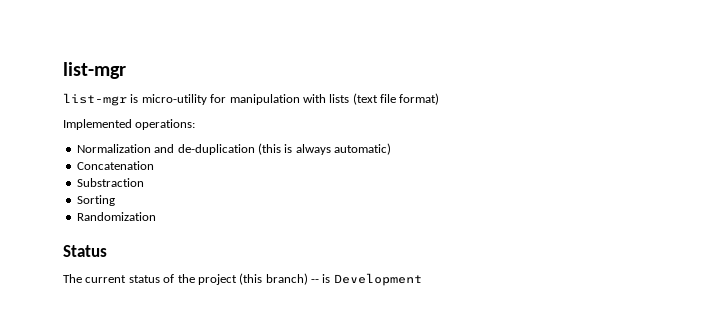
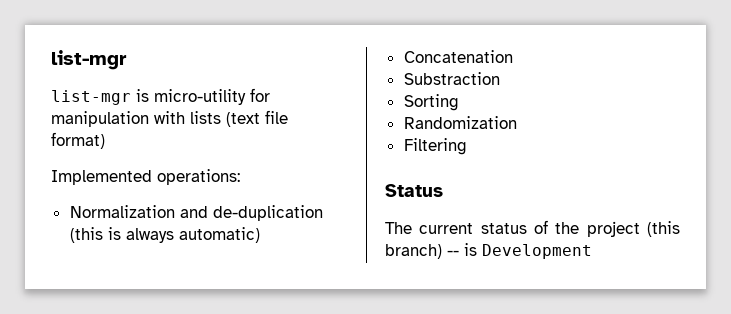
(156, 216) none -> [403,138,467,155] // Filtering

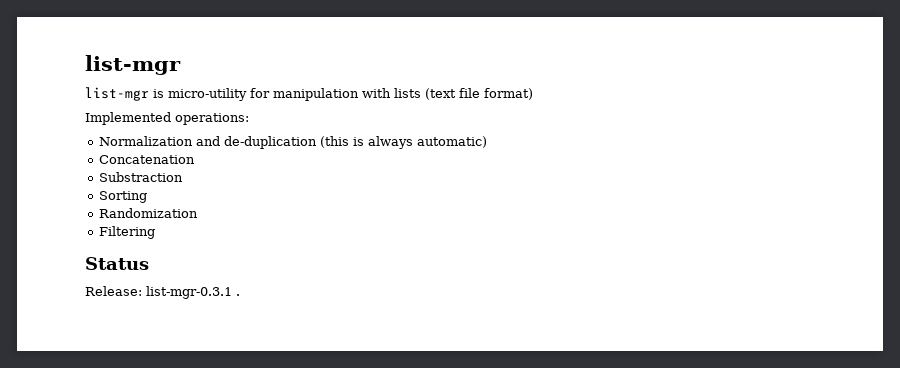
[385,220,680,237] [385,243,592,259] The current status of the project (this branch) -- is Development -> [85,286,240,299] Release: list-mgr-0.3.1 .

